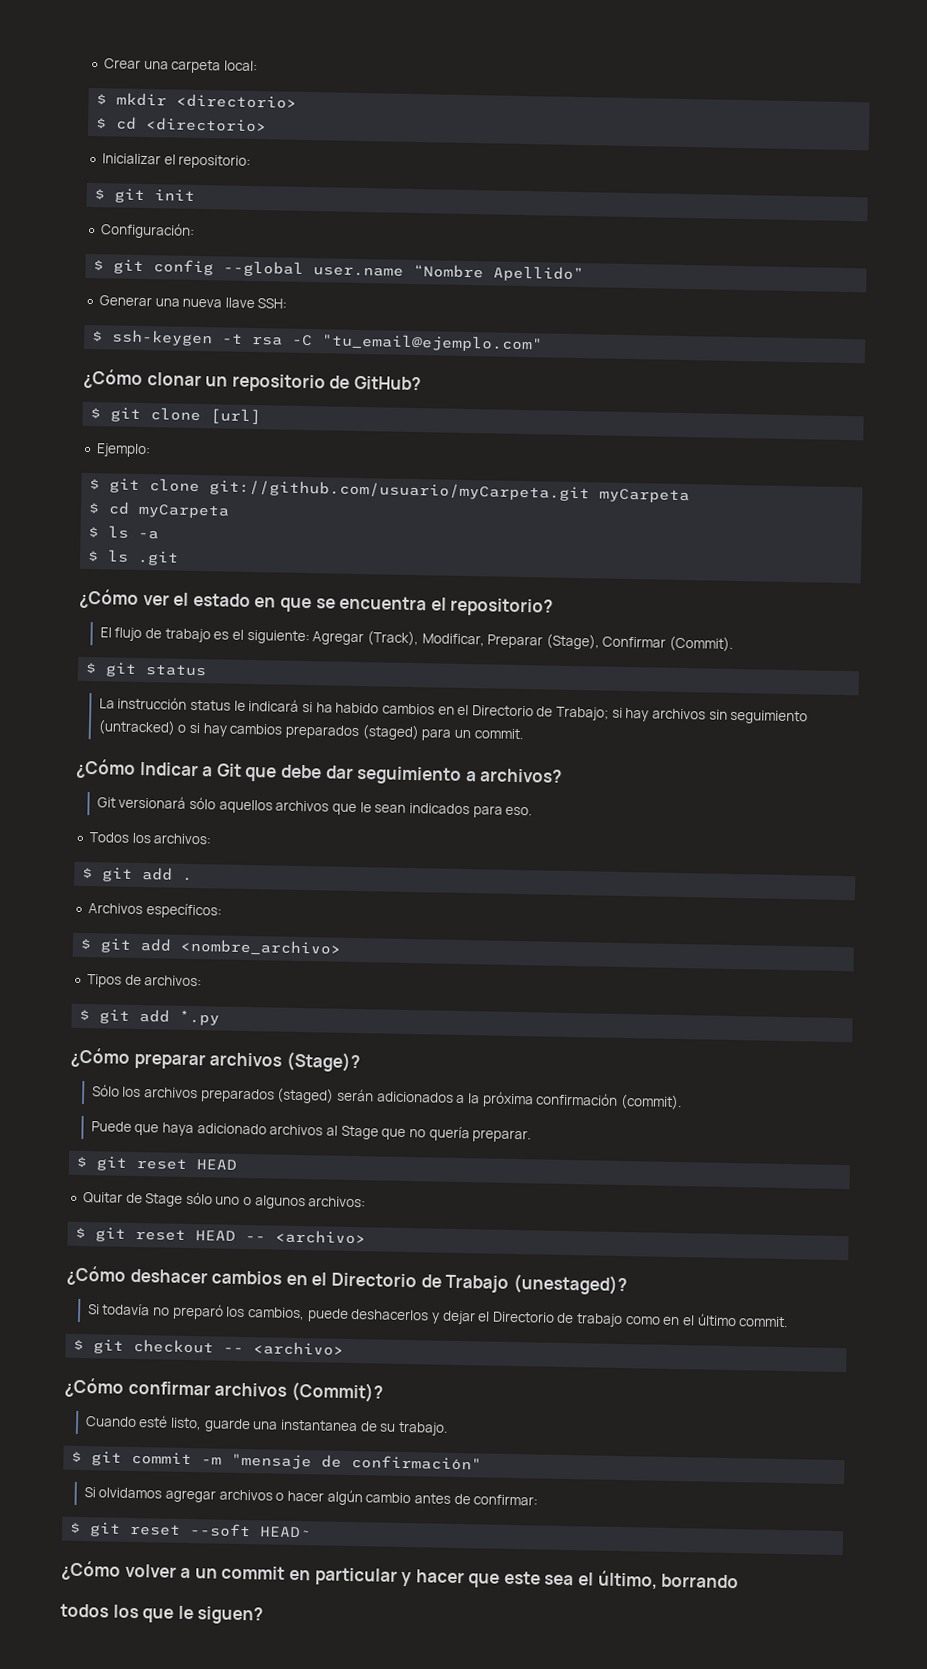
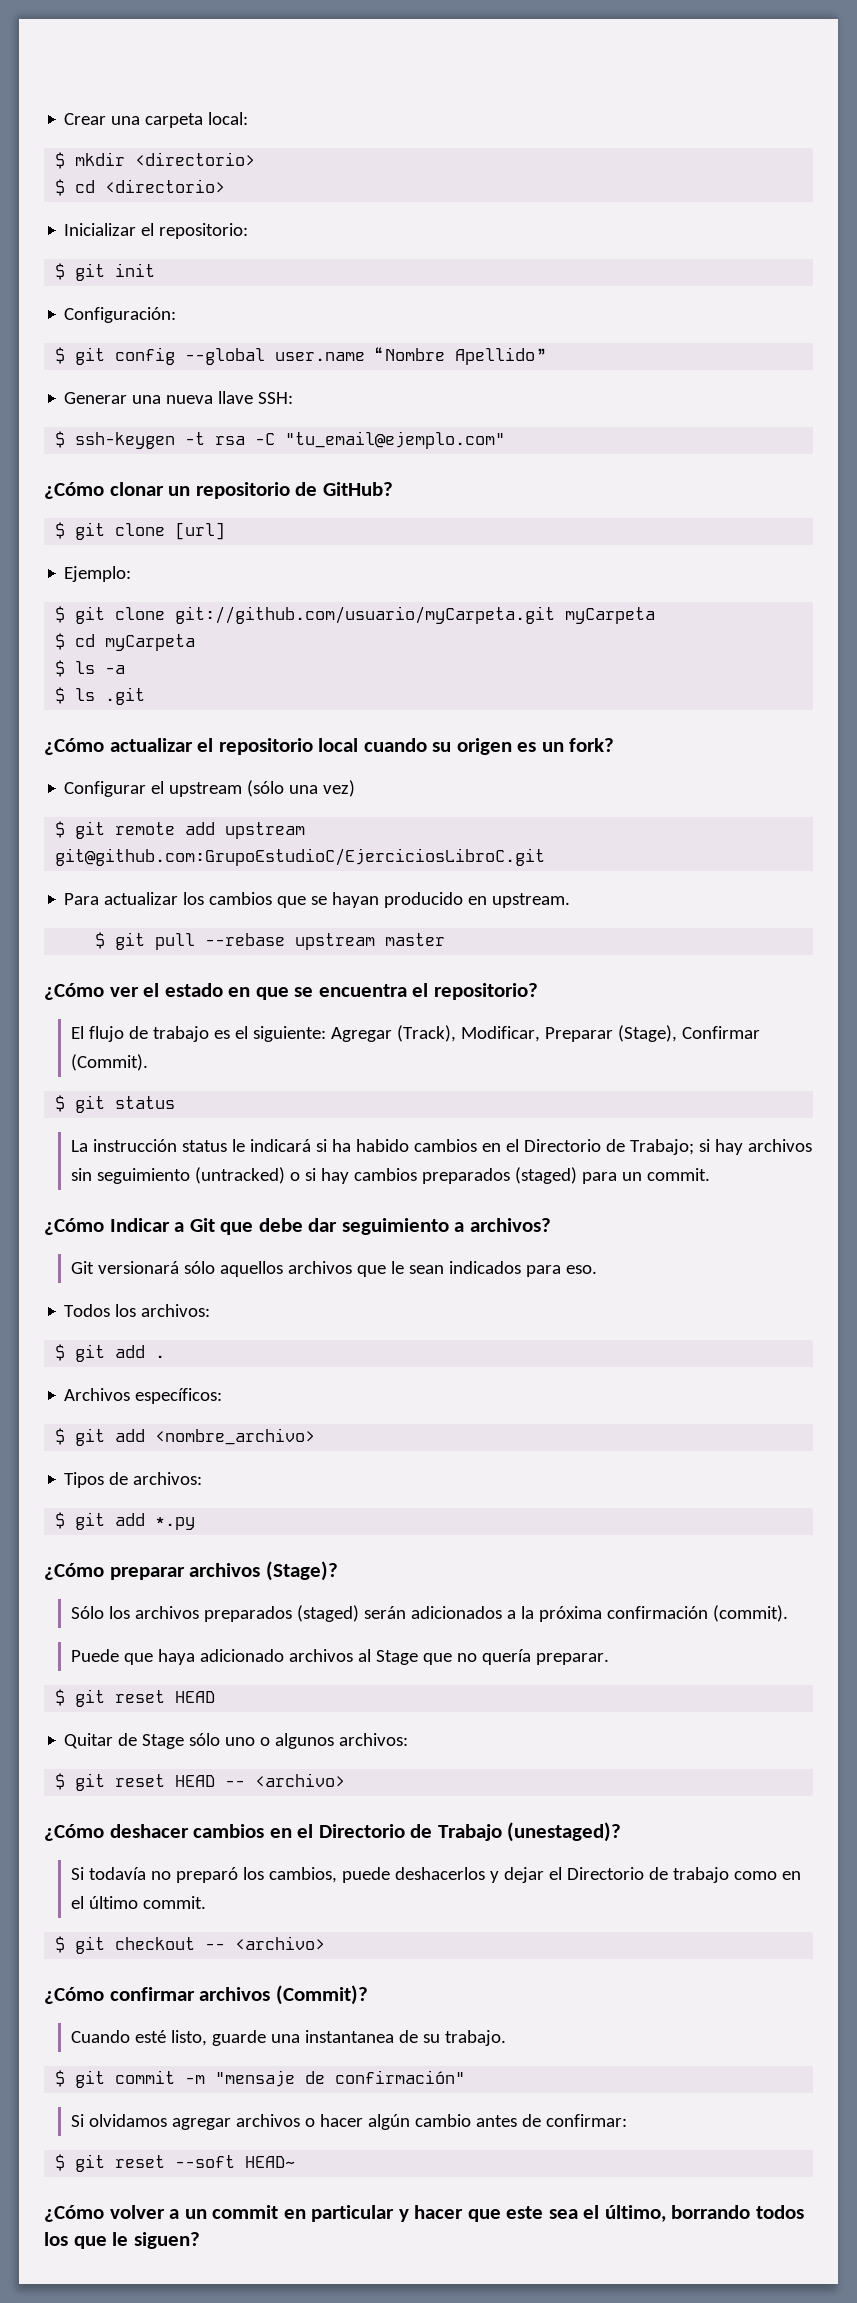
(180, 558) none -> [44,738,615,755] [64,780,356,797] [55,821,306,839] [55,848,546,866] [64,892,571,908] [95,932,446,950] // ¿Cómo actualizar el repositorio local cuando su origen es un fork? // Configurar el upstream (sólo una vez) // $ git remote add upstream git@github.com:GrupoEstudioC/EjerciciosLibroC.git // Para actualizar los cambios que se hayan producido en upstream. // $ git pull --rebase upstream master
(740, 1581) // -> (751, 2212) none

